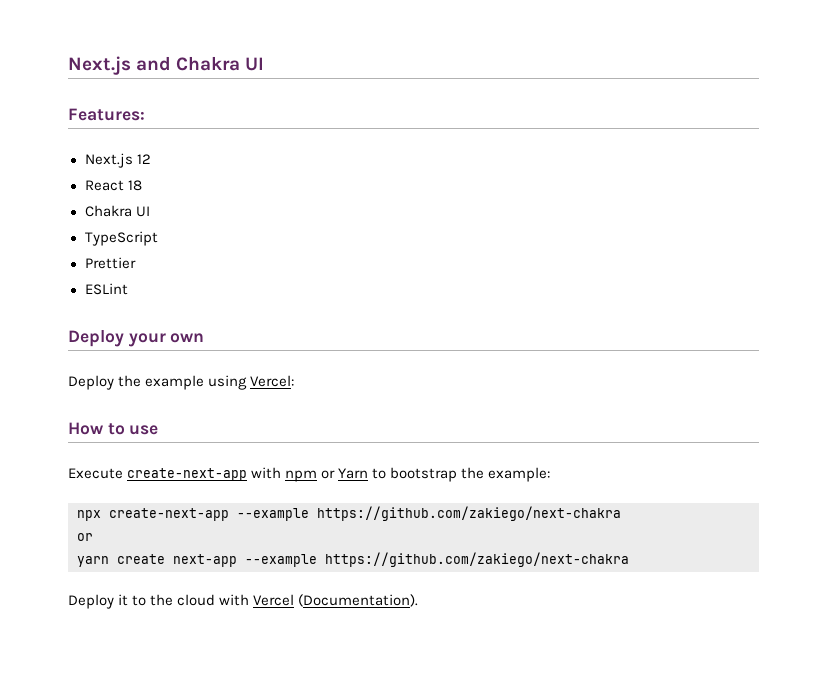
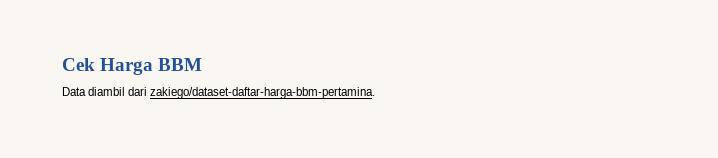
[68,56,265,75] [68,108,145,121] [84,153,151,168] [84,180,142,191] [84,205,150,217] [84,231,158,246] [84,257,136,269] [84,283,128,295] [68,330,205,347] [68,375,295,390] [68,422,159,435] [68,467,551,482] [77,506,621,521] [77,533,93,541] [77,552,629,567] [68,594,419,609] Next.js and Chakra UI // Features: // Next.js 12 // React 18 // Chakra UI // TypeScript // Prettier // ESLint // Deploy your own // Deploy the example using Vercel: // How to use // Execute create-next-app with npm or Yarn to bootstrap the example: // npx create-next-app --example https://github.com/zakiego/next-chakra // or // yarn create next-app --example https://github.com/zakiego/next-chakra // Deploy it to the cloud with Vercel (Documentation). -> [62,58,203,75] [62,87,376,99] Cek Harga BBM // Data diambil dari zakiego/dataset-daftar-harga-bbm-pertamina.

